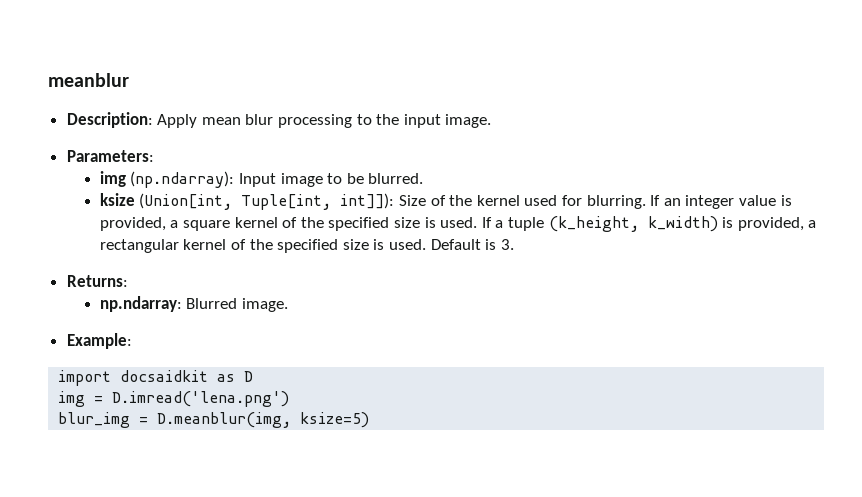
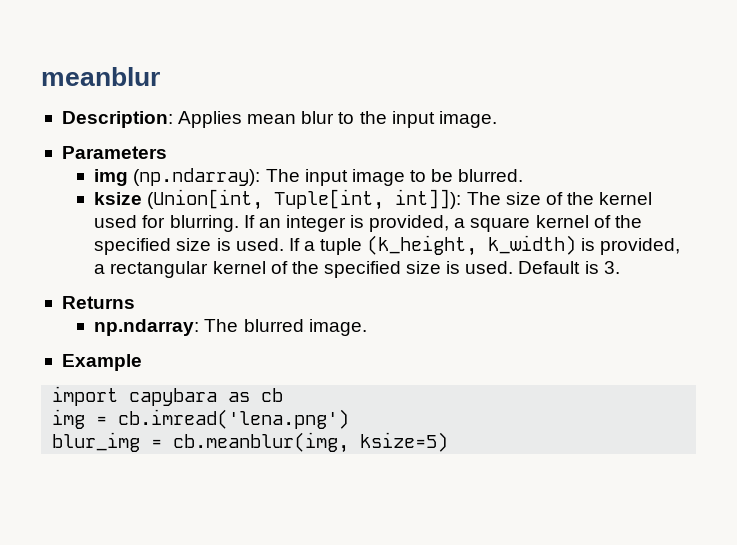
[157,114,198,128] Apply -> [178,111,243,128] Applies
[278,114,353,128] processing -> (335, 117) none
[66,150,154,162] Parameters: -> [61,146,167,159] Parameters
[239,173,277,187] Input -> [265,169,348,186] The input
[399,195,427,206] Size -> [466,192,541,205] The size
[738,195,776,206] value -> (346, 223) none
[66,275,128,287] Returns: -> [61,296,135,309] Returns
[186,298,289,312] [66,333,132,349] Blurred image. // Example: -> [204,319,367,336] [61,354,142,371] The blurred image. // Example
[120,370,254,382] docsaidkit as D -> [129,388,284,406] capybara as cb
[112,391,290,407] D.imread('lena.png') -> [118,409,350,429] cb.imread('lena.png')
[157,412,292,428] D.meanblur(img, -> [173,432,350,453] cb.meanblur(img,

